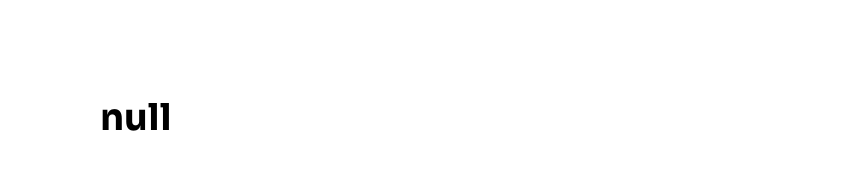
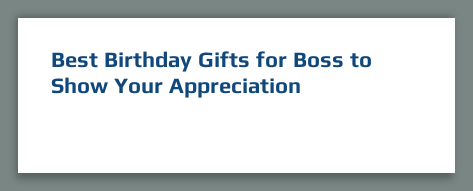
[100,103,172,131] null -> [51,51,372,72] [51,77,301,98] Best Birthday Gifts for Boss to Show Your Appreciation

